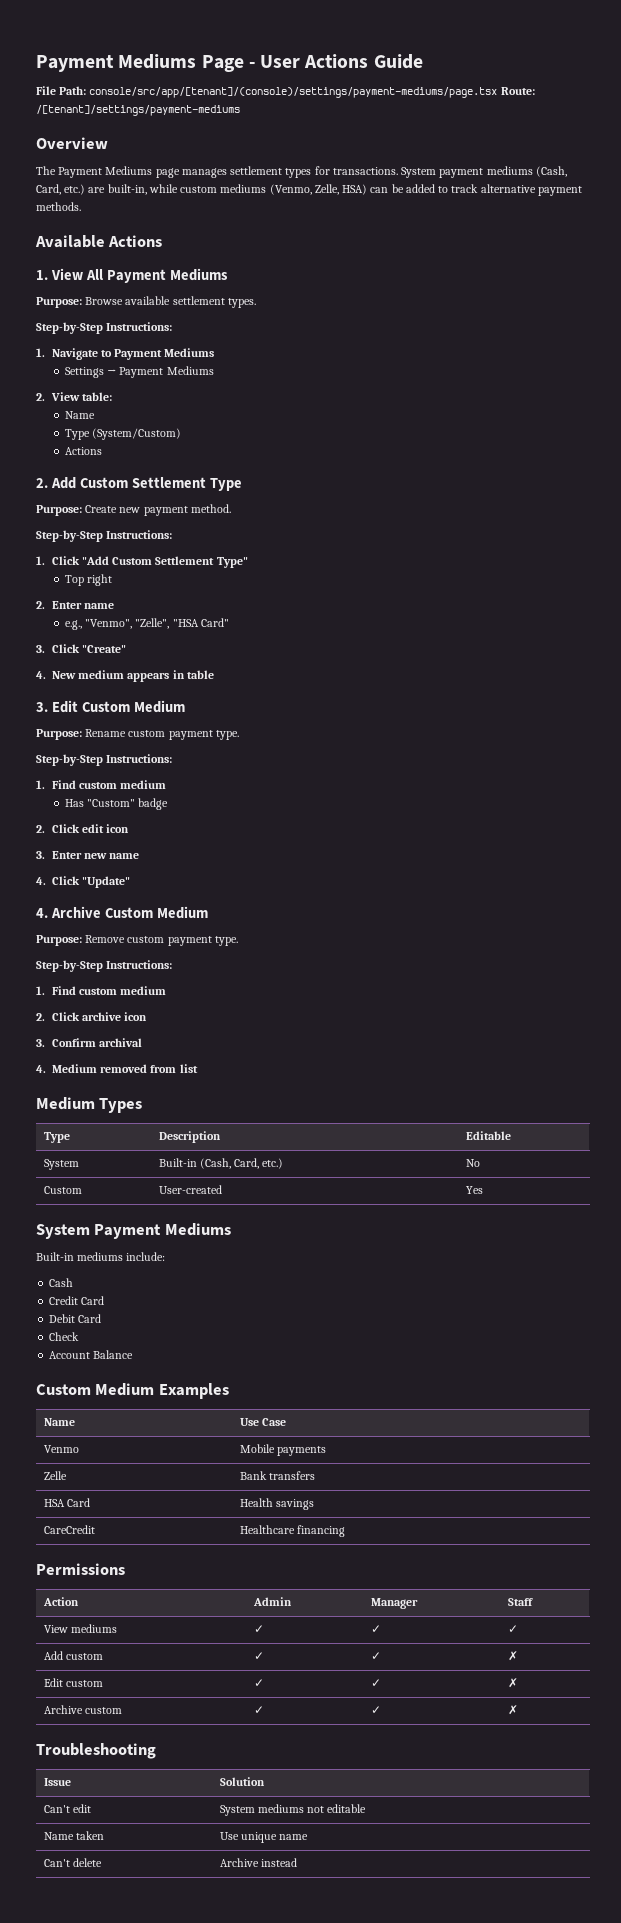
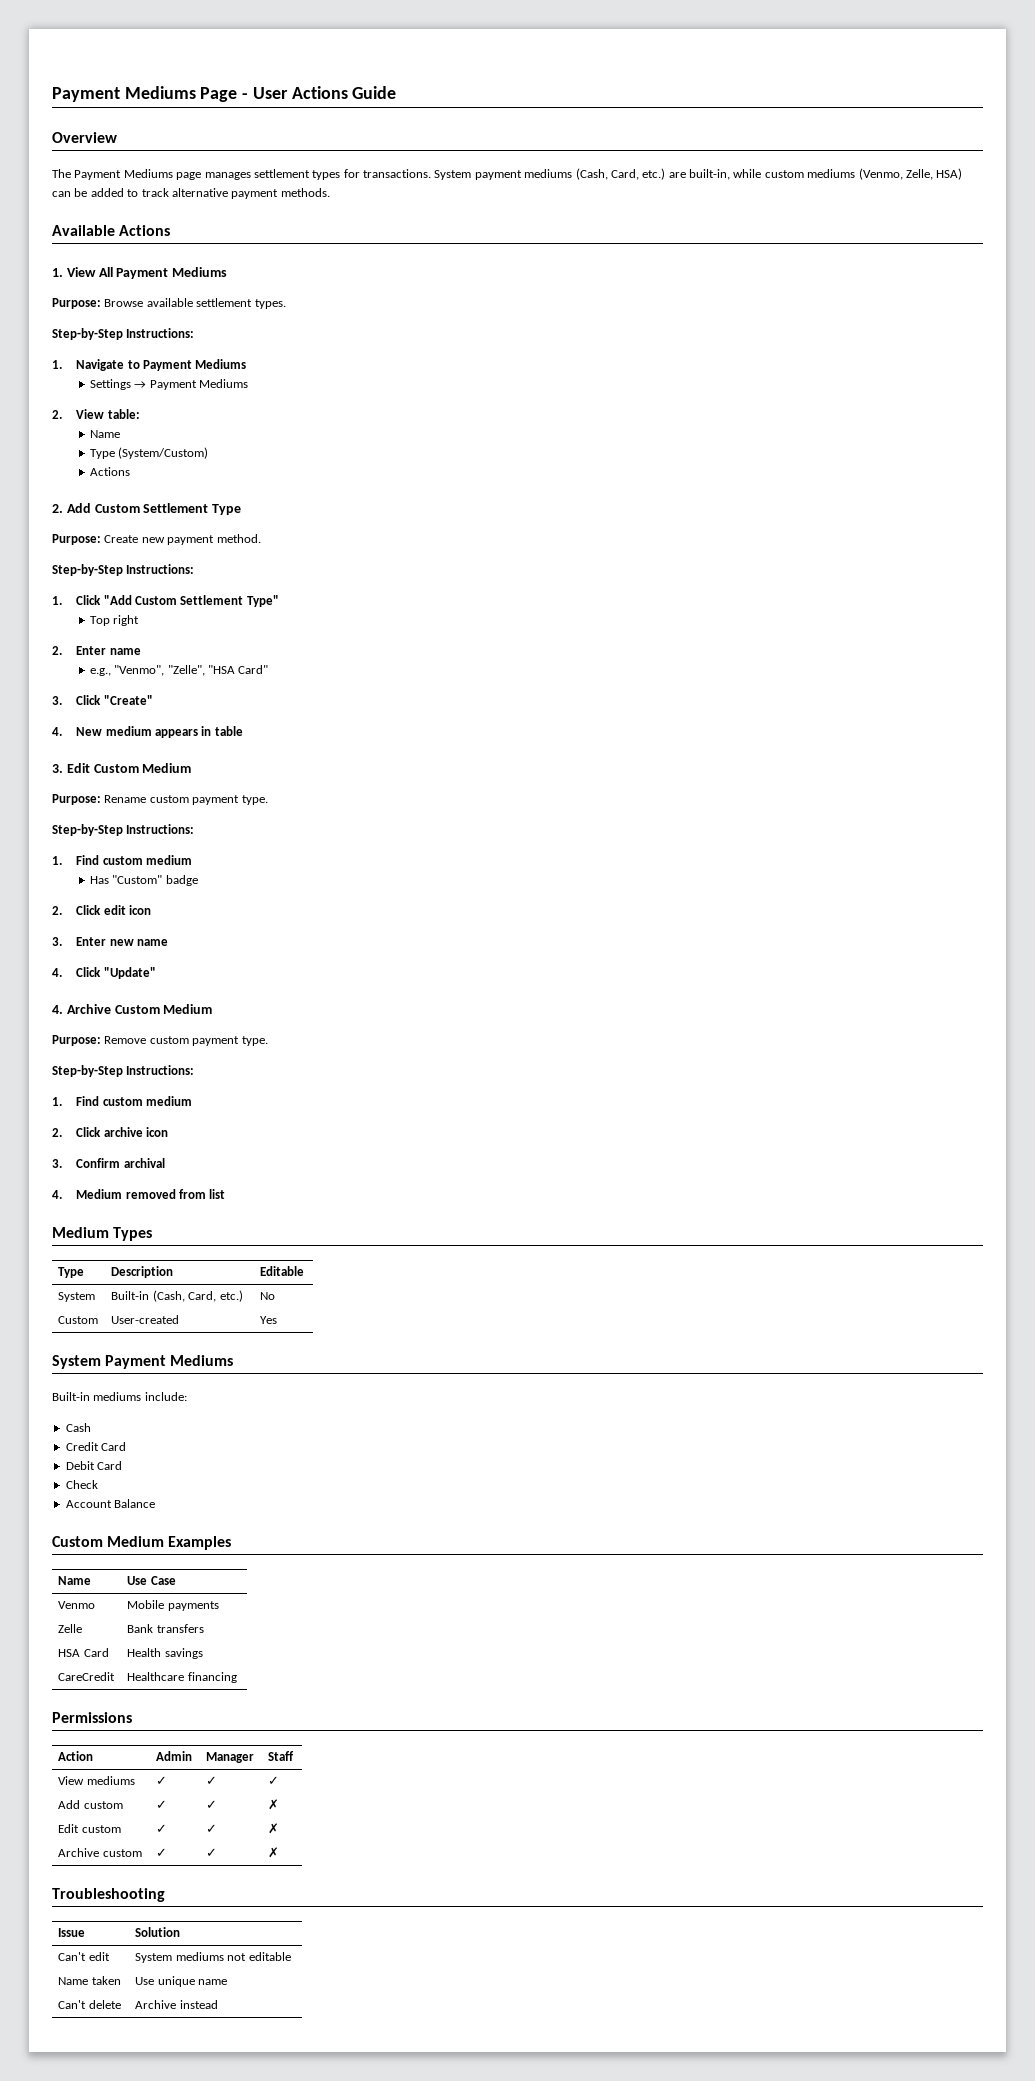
[36,86,535,98] [36,105,240,116] // File Path: console/src/app/[tenant]/(console)/settings/payment-mediums/page.tsx Route: /[tenant]/settings/payment-mediums -> (397, 92) none

